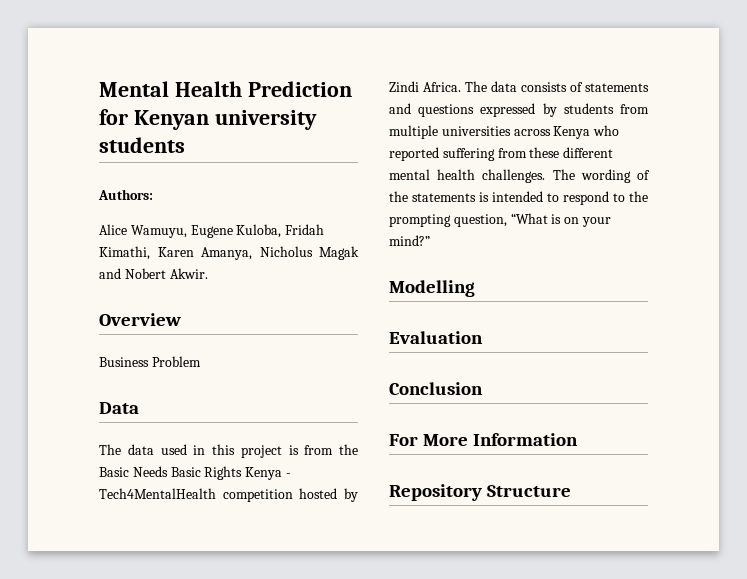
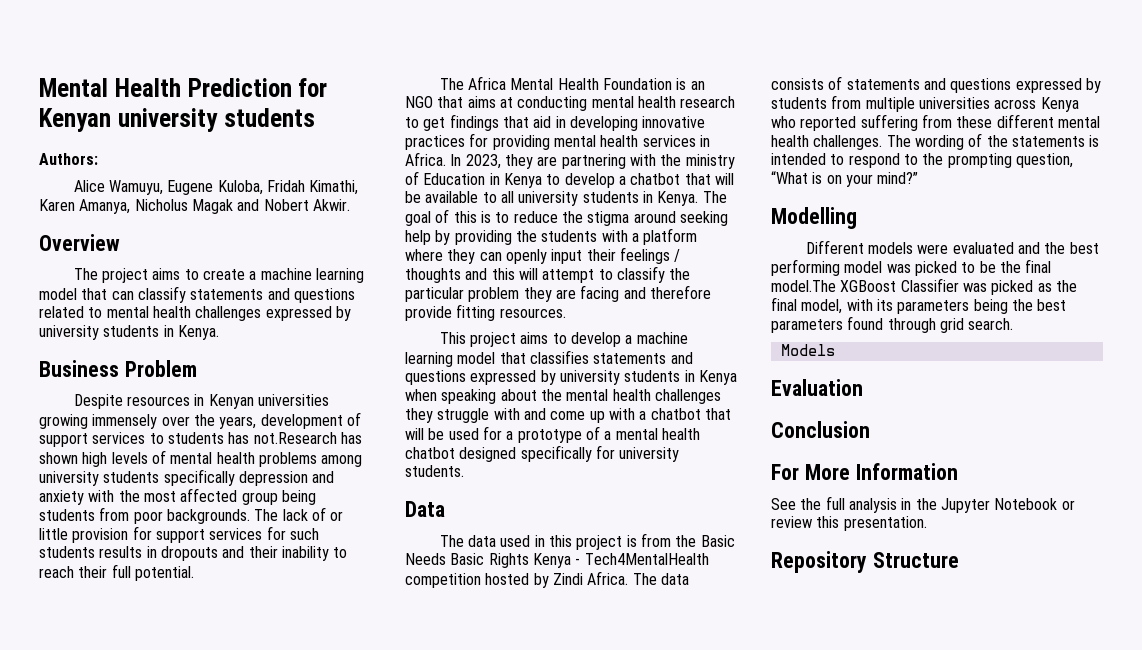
[99,356,201,367] Business Problem -> [73,268,365,283] [39,286,355,303] [39,306,351,321] [39,325,219,340] [39,360,197,377] [73,394,330,409] [39,412,361,429] [39,432,362,447] [39,450,363,467] [39,469,335,486] [39,488,316,505] [39,507,344,524] [39,526,319,543] [39,546,348,561] [39,564,194,581] [439,76,705,90] [405,96,736,111] [405,114,706,131] [405,133,710,150] [405,152,735,169] [405,171,734,188] [405,191,727,206] [405,209,728,226] [405,228,698,245] [405,247,681,264] [405,266,691,283] [405,285,711,302] [405,304,566,321] [439,332,688,347] [405,350,693,367] [405,370,737,385] [405,389,721,404] [405,408,731,423] [405,426,700,443] [405,445,680,462] [405,465,464,477] The project aims to create a machine learning model that can classify statements and questions related to mental health challenges expressed by university students in Kenya. // Business Problem // Despite resources in Kenyan universities growing immensely over the years, development of support services to students has not.Research has shown high levels of mental health problems among university students specifically depression and anxiety with the most affected group being students from poor backgrounds. The lack of or little provision for support services for such students results in dropouts and their inability to reach their full potential. // The Africa Mental Health Foundation is an NGO that aims at conducting mental health research to get findings that aid in developing innovative practices for providing mental health services in Africa. In 2023, they are partnering with the ministry of Education in Kenya to develop a chatbot that will be available to all university students in Kenya. The goal of this is to reduce the stigma around seeking help by providing the students with a platform where they can openly input their feelings / thoughts and this will attempt to classify the particular problem they are facing and therefore provide fitting resources. // This project aims to develop a machine learning model that classifies statements and questions expressed by university students in Kenya when speaking about the mental health challenges they struggle with and come up with a chatbot that will be used for a prototype of a mental health chatbot designed specifically for university students.
(475, 288) none -> [805,240,1099,254] [771,259,1052,276] [771,278,1077,295] [771,297,1067,314] [771,316,1014,333] [780,344,835,356] // Different models were evaluated and the best performing model was picked to be the final model.The XGBoost Classifier was picked as the final model, with its parameters being the best parameters found through grid search. // Models
(579, 439) none -> [771,496,1075,513] [771,516,927,531] // See the full analysis in the Jupyter Notebook or review this presentation.

